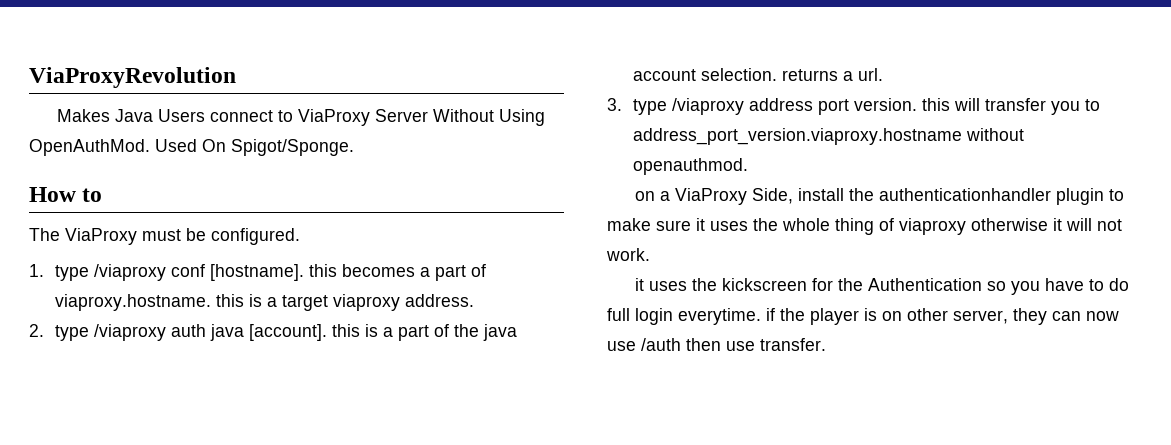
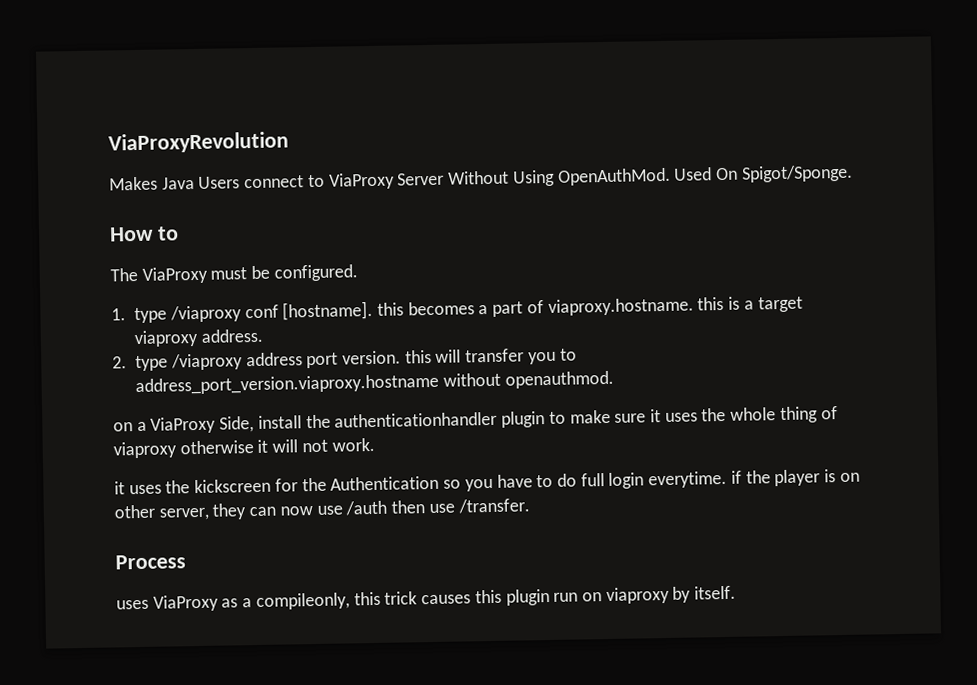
[170,324,517,341] [632,68,883,81] [607,98,744,115] auth java [account]. this is a part of the java account selection. returns a url. // 3. type /viaproxy -> (243, 362) none
[760,338,826,351] transfer. -> [457,498,530,514] [115,554,186,570] [116,585,737,612] /transfer. // Process // uses ViaProxy as a compileonly, this trick causes this plugin run on viaproxy by itself.

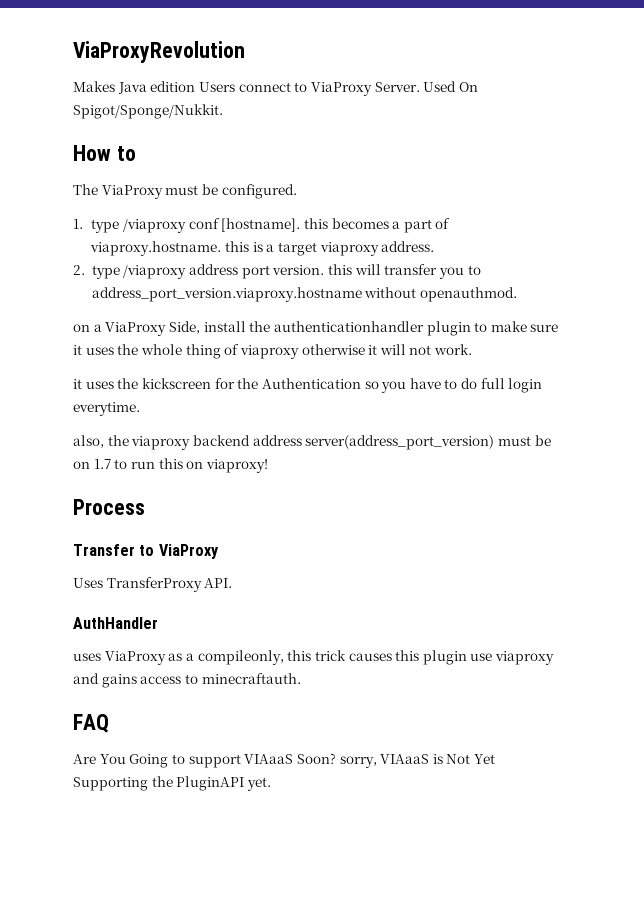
(195, 183) none -> [150,81,196,92] edition
[397,167,671,187] Server Without Using OpenAuthMod. -> [374,82,420,92] Server.
[741,164,853,183] Spigot/Sponge. -> [73,104,223,119] Spigot/Sponge/Nukkit.
[730,469,860,487] [114,498,530,521] [115,554,186,570] if the player is on other server, they can now use /auth then use /transfer. // Process -> [73,435,551,450] [73,458,268,473] [73,499,145,515] [73,544,219,559] [73,577,233,592] [73,617,158,629] // also, the viaproxy backend address server(address_port_version) must be on 1.7 to run this on viaproxy! // Process // Transfer to ViaProxy // Uses TransferProxy API. // AuthHandler
[553,585,737,605] run on viaproxy by itself. -> [470,651,555,665] [73,673,301,688] [73,714,109,733] [73,753,496,768] [73,776,271,791] use viaproxy and gains access to minecraftauth. // FAQ // Are You Going to support VIAaaS Soon? sorry, VIAaaS is Not Yet Supporting the PluginAPI yet.

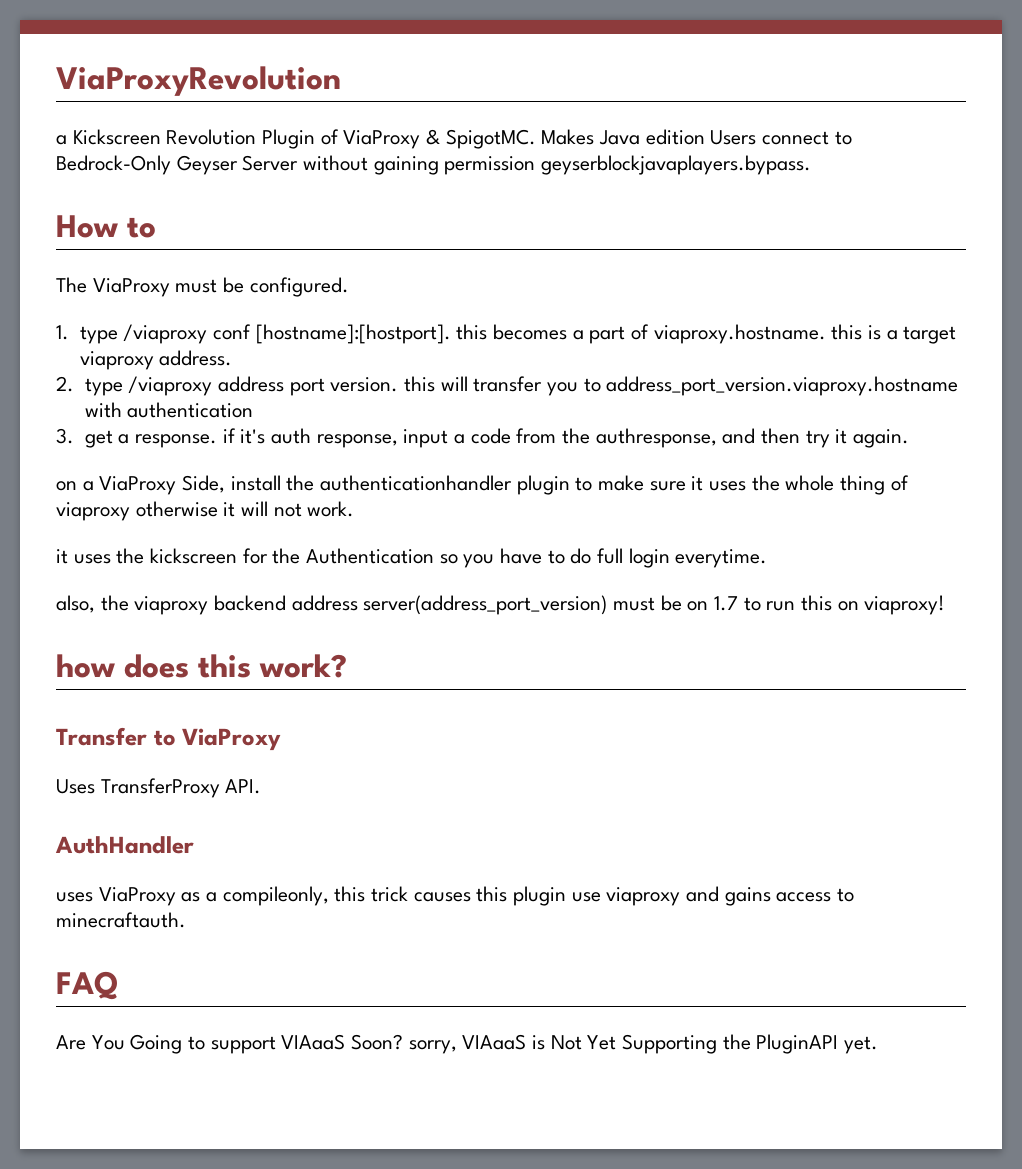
(245, 52) none -> [56,129,536,149] a Kickscreen Revolution Plugin of ViaProxy & SpigotMC.
[310,81,478,96] [73,104,223,119] ViaProxy Server. Used On Spigot/Sponge/Nukkit. -> [56,155,812,175] Bedrock-Only Geyser Server without gaining permission geyserblockjavaplayers.bypass.
[221,218,301,232] [hostname]. -> [255,324,451,344] [hostname]:[hostport].
[364,287,518,302] without openauthmod. -> [84,402,254,418] [56,428,909,448] with authentication // 3. get a response. if it's auth response, input a code from the authresponse, and then try it again.
[73,499,145,515] Process -> [56,654,347,678] how does this work?

